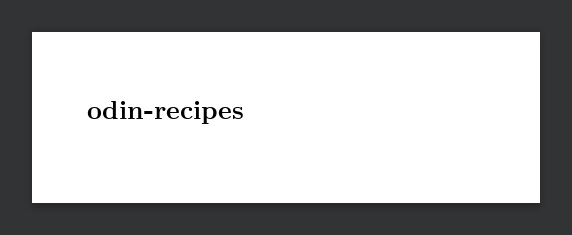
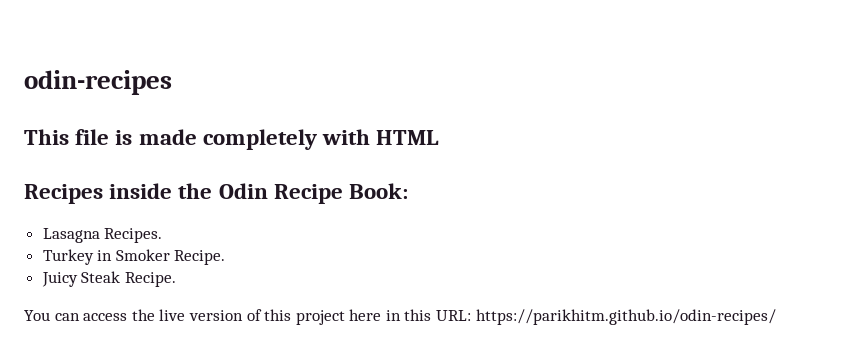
(244, 112) none -> [24,129,440,150] [24,183,409,204] [42,228,163,243] [42,249,226,265] [41,271,176,287] [24,309,776,325] // This file is made completely with HTML // Recipes inside the Odin Recipe Book: // Lasagna Recipes. // Turkey in Smoker Recipe. // Juicy Steak Recipe. // You can access the live version of this project here in this URL: https://parikhitm.github.io/odin-recipes/

